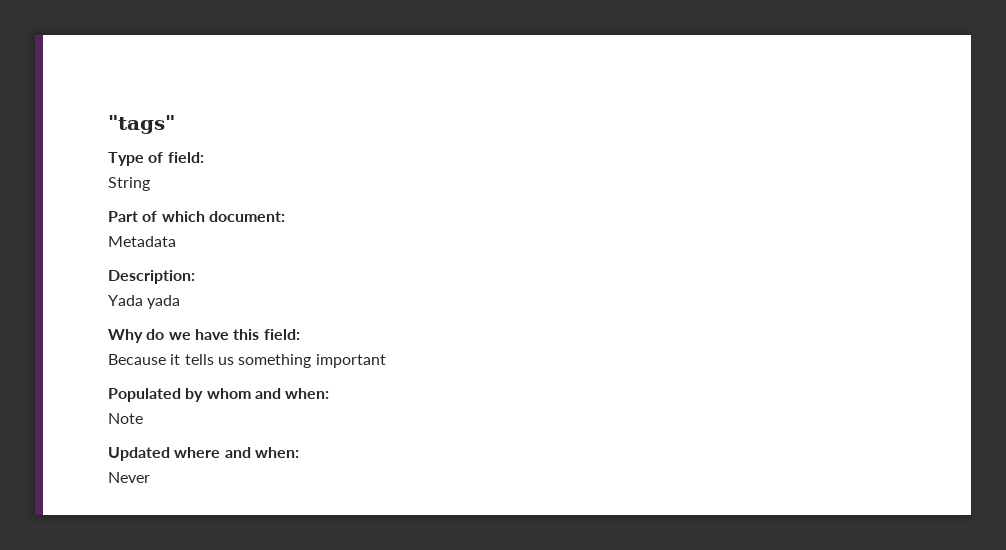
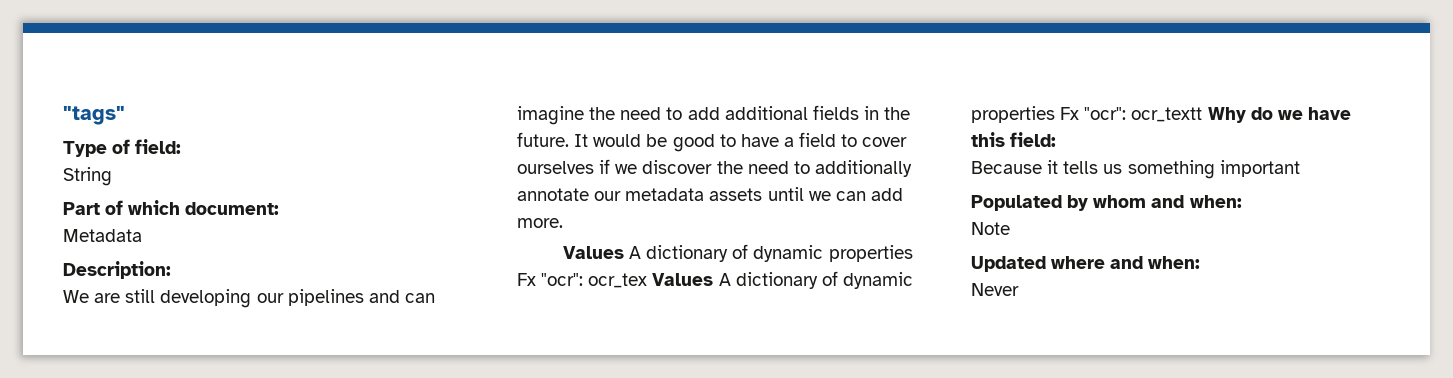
[108,295,181,309] Yada yada // -> [63,289,435,308] [517,105,911,125] [517,132,908,152] [517,159,912,177] [517,187,903,201] [517,218,563,228] [562,244,913,262] [517,271,913,289] [971,106,1203,123] We are still developing our pipelines and can imagine the need to add additional fields in the future. It would be good to have a field to cover ourselves if we discover the need to additionally annotate our metadata assets until we can add more. // Values A dictionary of dynamic properties Fx "ocr": ocr_tex Values A dictionary of dynamic properties Fx "ocr": ocr_textt

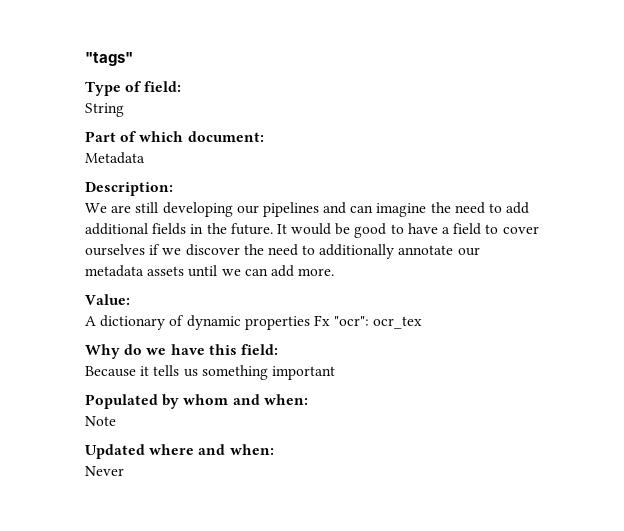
[562,246,624,259] Values -> [85,294,130,305] Value: //
[652,271,913,289] [971,106,1203,123] Values A dictionary of dynamic properties Fx "ocr": ocr_textt -> (423, 322) //

